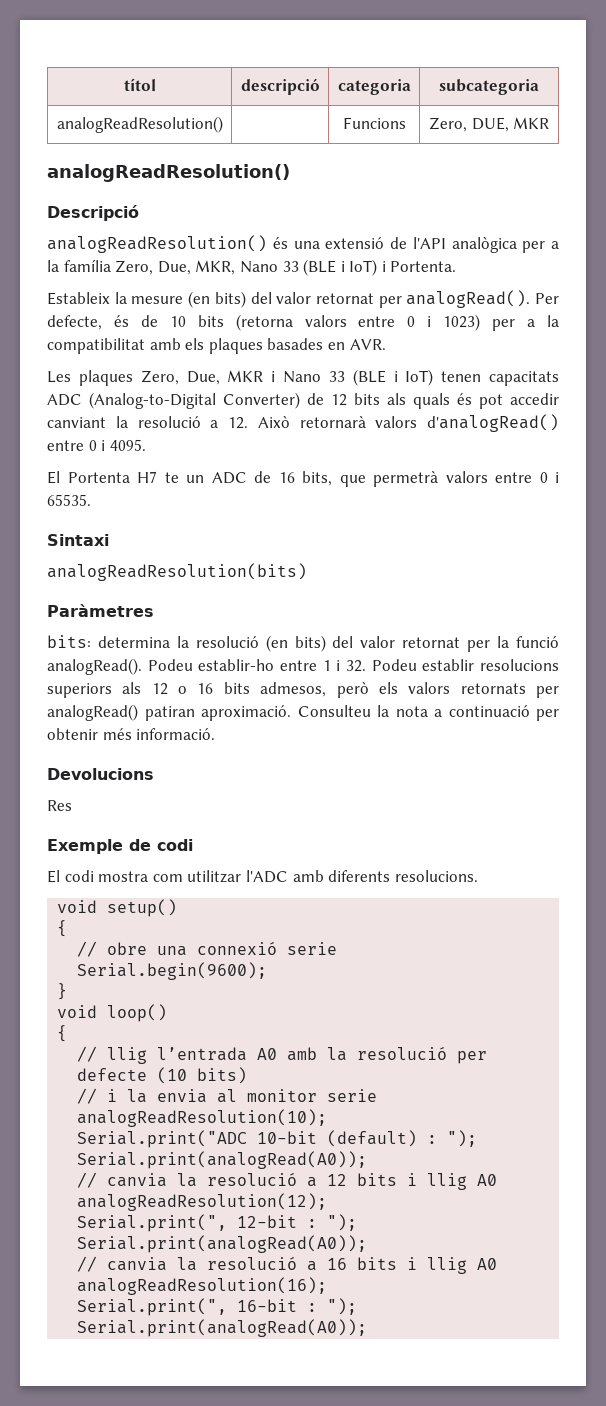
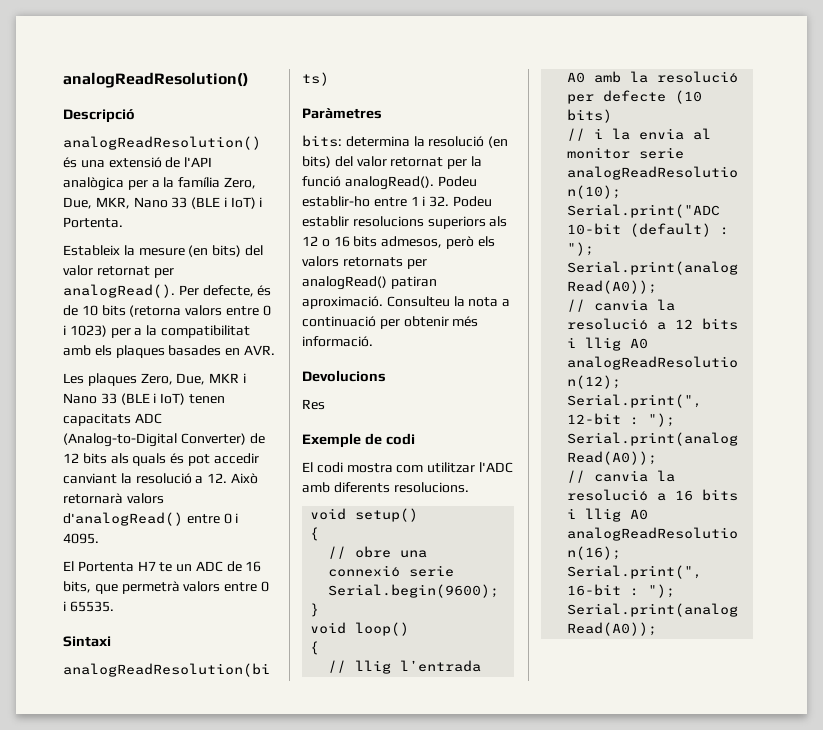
[123,78,156,91] [240,78,320,95] [337,79,411,95] [439,79,539,95] [56,116,223,133] [342,117,406,129] [428,117,550,132] títol | descripció | categoria | subcategoria // analogReadResolution() | | Funcions | Zero, DUE, MKR // -> (63, 80) none

